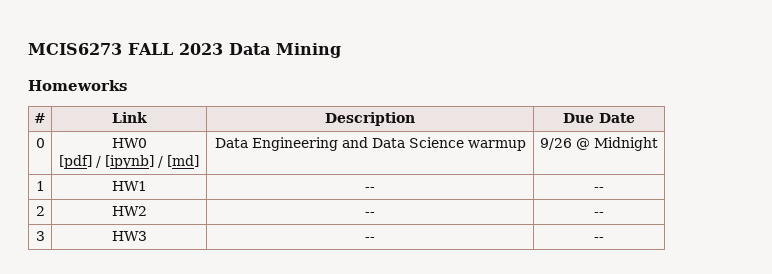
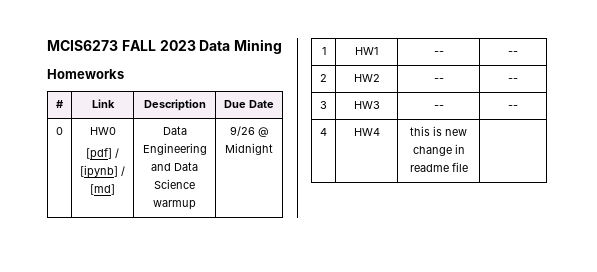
(604, 239) none -> [320,128,327,136] [353,128,380,136] [410,126,467,136] [412,144,465,156] [409,162,468,172] // 4 | HW4 | this is new change in readme file |

